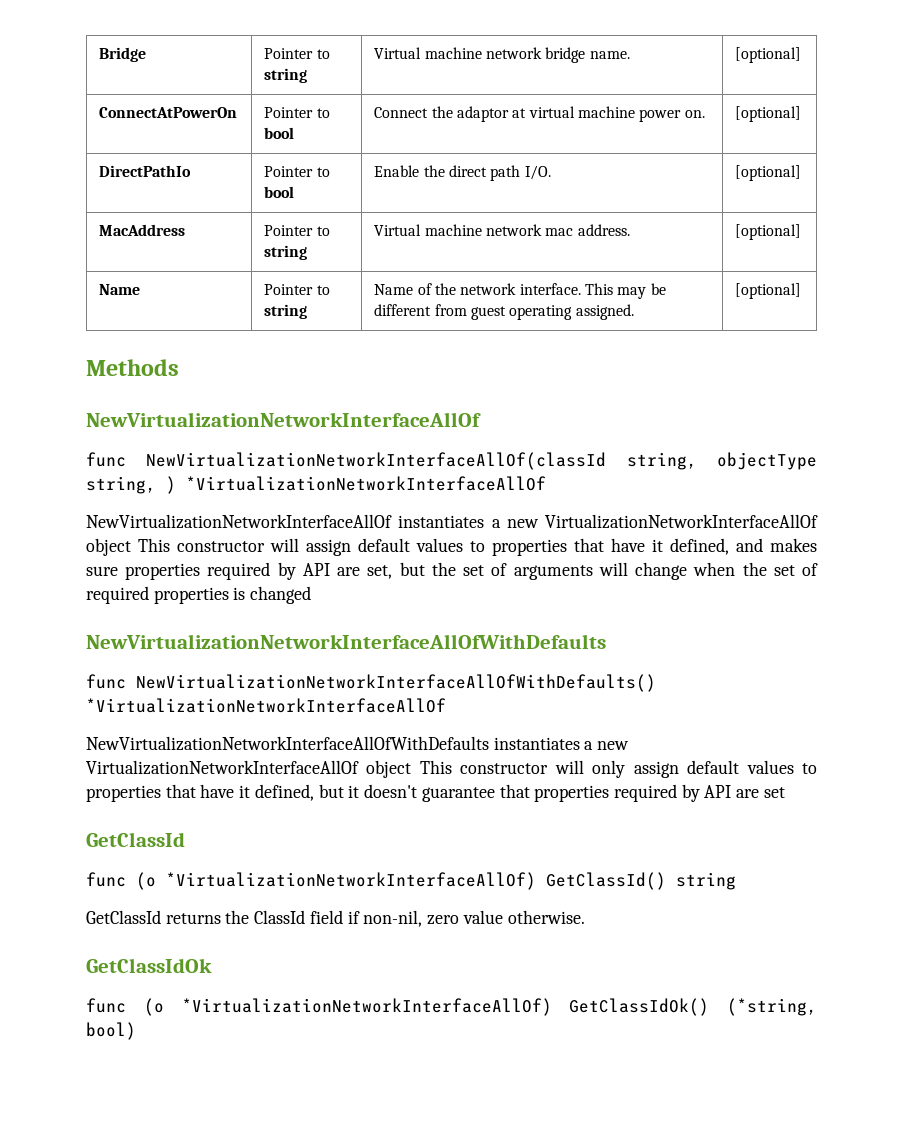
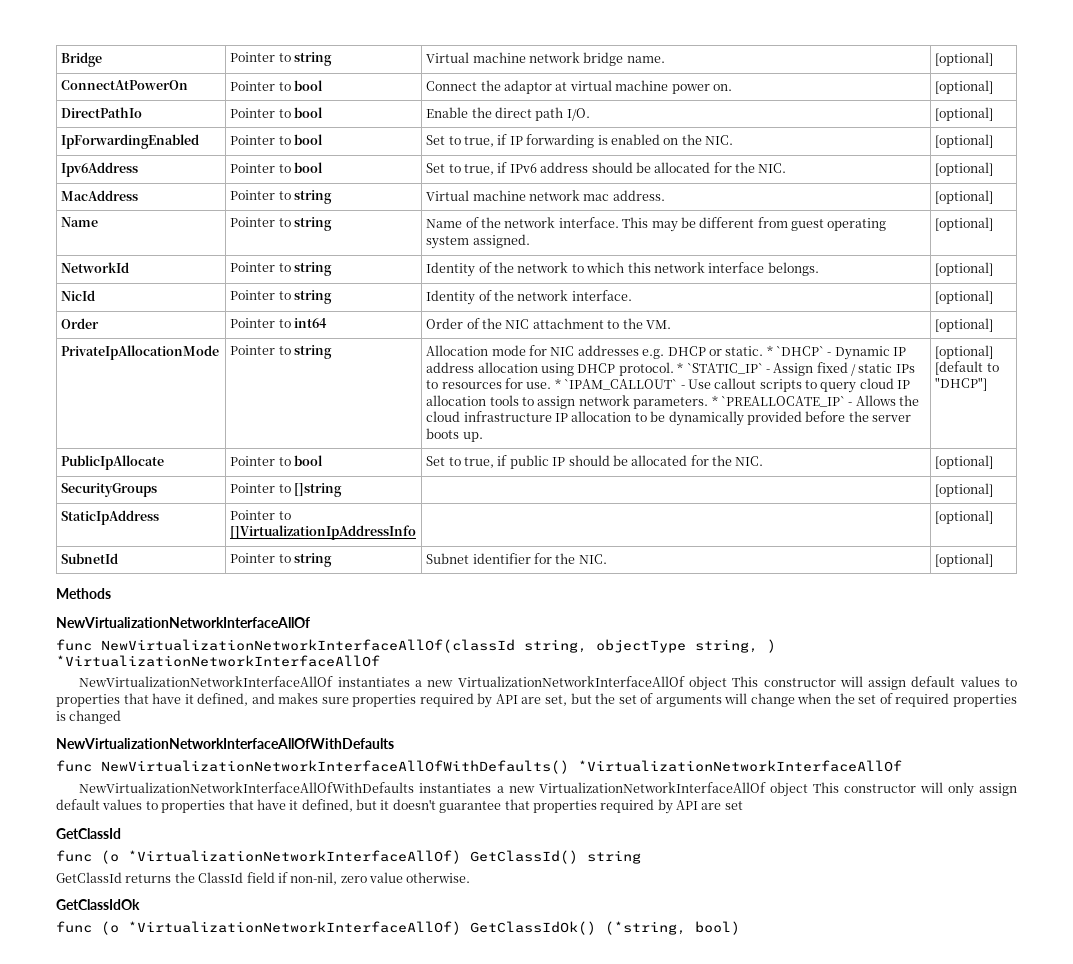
(802, 173) none -> [61,134,200,149] [230,134,324,145] [426,134,734,148] [935,134,994,148] [61,162,139,177] [230,162,324,173] [426,162,787,175] [935,162,994,176] // IpForwardingEnabled | Pointer to bool | Set to true, if IP forwarding is enabled on the NIC. | [optional] // Ipv6Address | Pointer to bool | Set to true, if IPv6 address should be allocated for the NIC. | [optional]
(573, 312) none -> [426,236,470,249] system
(802, 291) none -> [61,262,130,273] [230,262,333,276] [426,262,819,277] [935,262,994,276] [61,290,96,301] [230,290,333,304] [426,290,632,305] [935,290,994,304] [61,318,100,329] [230,318,328,328] [426,318,671,329] [935,318,994,332] [61,345,220,360] [230,345,333,359] [426,345,907,360] [426,362,915,376] [426,378,911,393] [426,395,920,409] [426,411,912,426] [426,428,483,442] [935,345,994,359] [935,361,999,375] [935,377,988,391] [61,455,165,470] [230,455,324,466] [426,455,764,469] [935,455,994,469] [61,483,158,497] [230,483,343,497] [935,483,994,497] [61,510,160,525] [230,510,291,520] [230,525,417,540] [935,510,994,524] [61,553,119,564] [230,553,333,567] [426,553,607,564] [935,553,994,567] // NetworkId | Pointer to string | Identity of the network to which this network interface belongs. | [optional] // NicId | Pointer to string | Identity of the network interface. | [optional] // Order | Pointer to int64 | Order of the NIC attachment to the VM. | [optional] // PrivateIpAllocationMode | Pointer to string | Allocation mode for NIC addresses e.g. DHCP or static. * `DHCP` - Dynamic IP address allocation using DHCP protocol. * `STATIC_IP` - Assign fixed / static IPs to resources for use. * `IPAM_CALLOUT` - Use callout scripts to query cloud IP allocation tools to assign network parameters. * `PREALLOCATE_IP` - Allows the cloud infrastructure IP allocation to be dynamically provided before the server boots up. | [optional] [default to "DHCP"] // PublicIpAllocate | Pointer to bool | Set to true, if public IP should be allocated for the NIC. | [optional] // SecurityGroups | Pointer to []string | | [optional] // StaticIpAddress | Pointer to []VirtualizationIpAddressInfo | | [optional] // SubnetId | Pointer to string | Subnet identifier for the NIC. | [optional]

